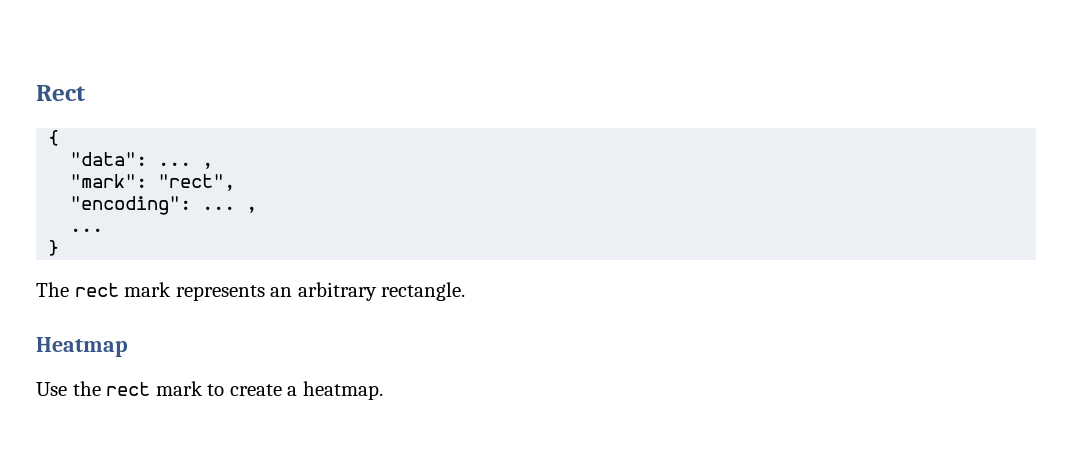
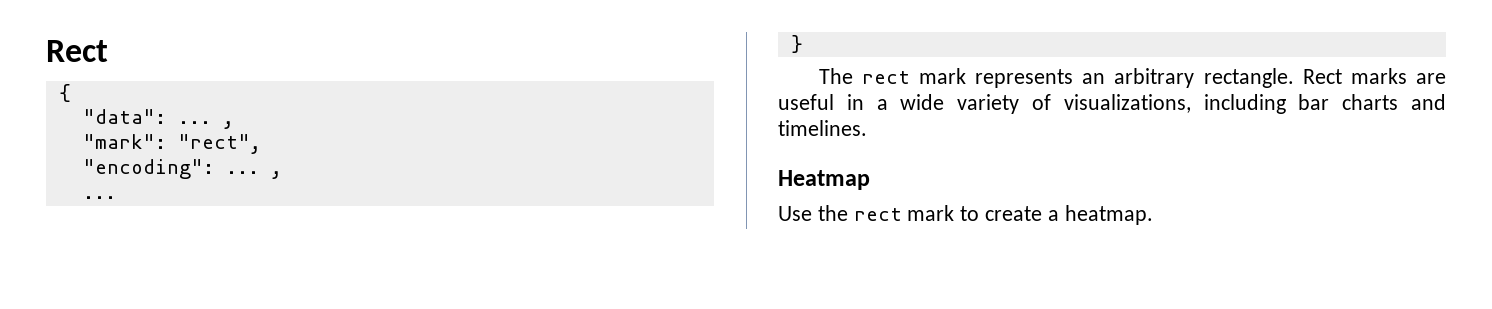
(466, 291) none -> [1302,68,1446,84] [778,94,1446,114] [778,120,867,136] Rect marks are useful in a wide variety of visualizations, including bar charts and timelines.

